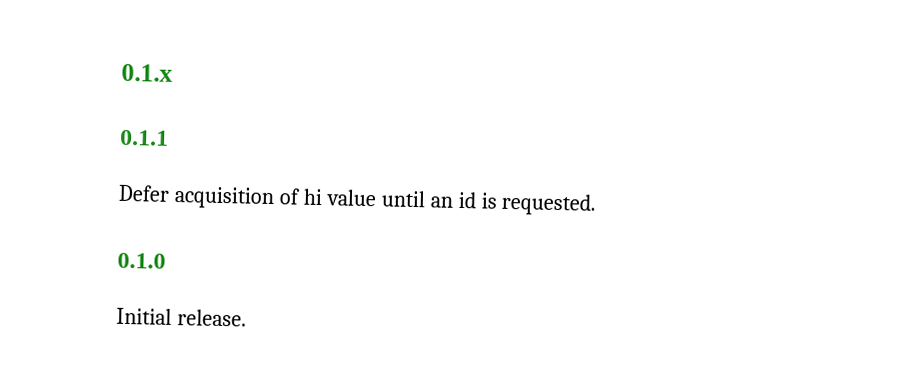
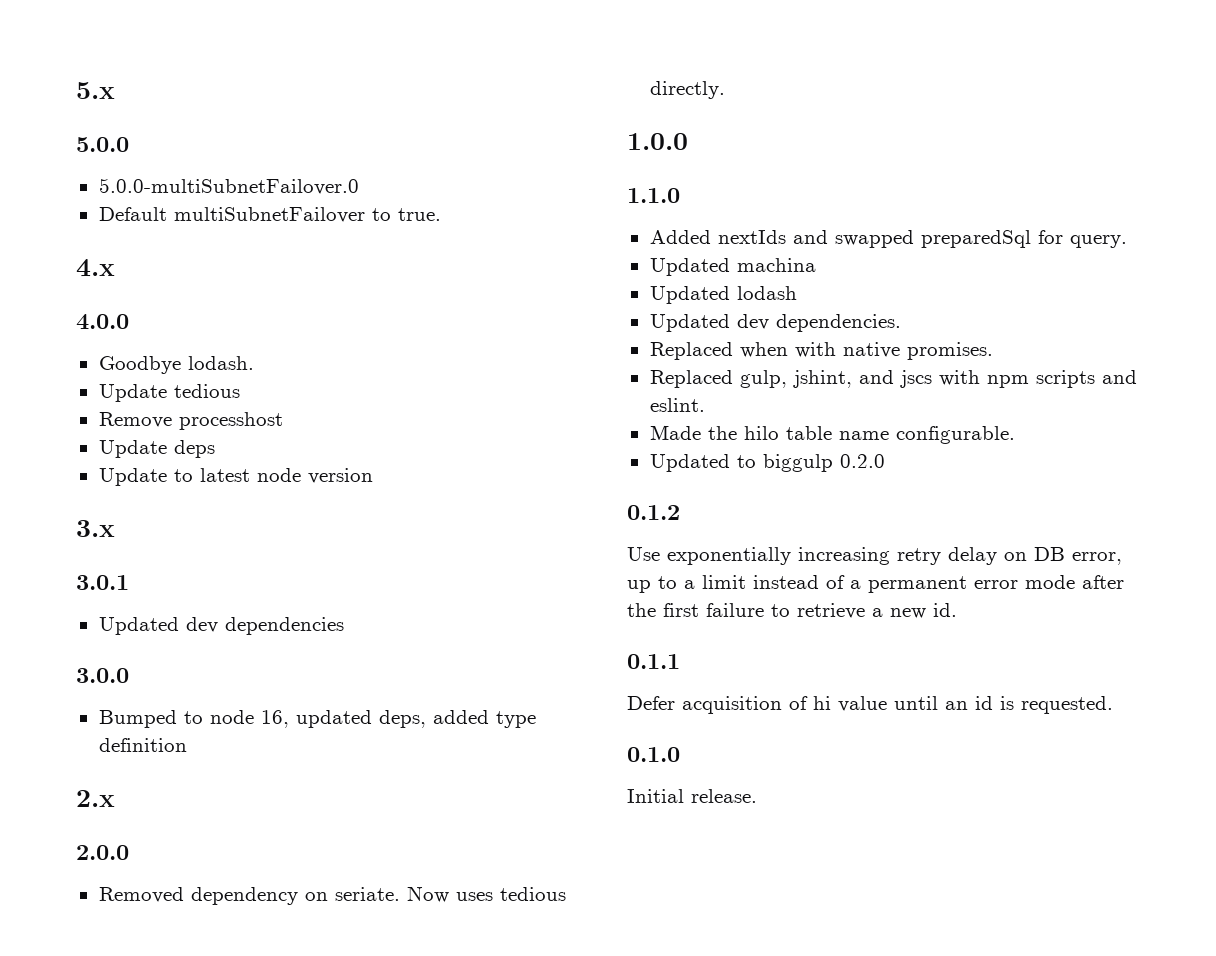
[121,63,173,82] 0.1.x -> [76,82,115,99] [76,137,129,152] [98,178,359,195] [98,207,441,223] [76,259,115,277] [76,314,129,330] [98,356,254,374] [98,384,240,402] [98,412,283,430] [98,440,215,458] [98,468,373,486] [76,520,115,537] [76,575,129,590] [98,617,344,635] [76,668,129,683] [98,710,536,728] [98,738,187,752] [76,790,115,807] [76,845,129,860] [98,886,566,905] [649,81,725,99] [627,133,688,150] [627,188,680,203] [649,230,1127,248] [649,258,816,276] [649,286,797,304] [649,314,901,332] [649,342,993,360] [649,370,1137,388] [649,398,705,412] [649,425,1015,444] [649,454,885,472] [627,505,680,520] [627,547,1122,565] [627,575,1124,593] [627,603,957,619] 5.x // 5.0.0 // 5.0.0-multiSubnetFailover.0 // Default multiSubnetFailover to true. // 4.x // 4.0.0 // Goodbye lodash. // Update tedious // Remove processhost // Update deps // Update to latest node version // 3.x // 3.0.1 // Updated dev dependencies // 3.0.0 // Bumped to node 16, updated deps, added type definition // 2.x // 2.0.0 // Removed dependency on seriate. Now uses tedious directly. // 1.0.0 // 1.1.0 // Added nextIds and swapped preparedSql for query. // Updated machina // Updated lodash // Updated dev dependencies. // Replaced when with native promises. // Replaced gulp, jshint, and jscs with npm scripts and eslint. // Made the hilo table name configurable. // Updated to biggulp 0.2.0 // 0.1.2 // Use exponentially increasing retry delay on DB error, up to a limit instead of a permanent error mode after the first failure to retrieve a new id.

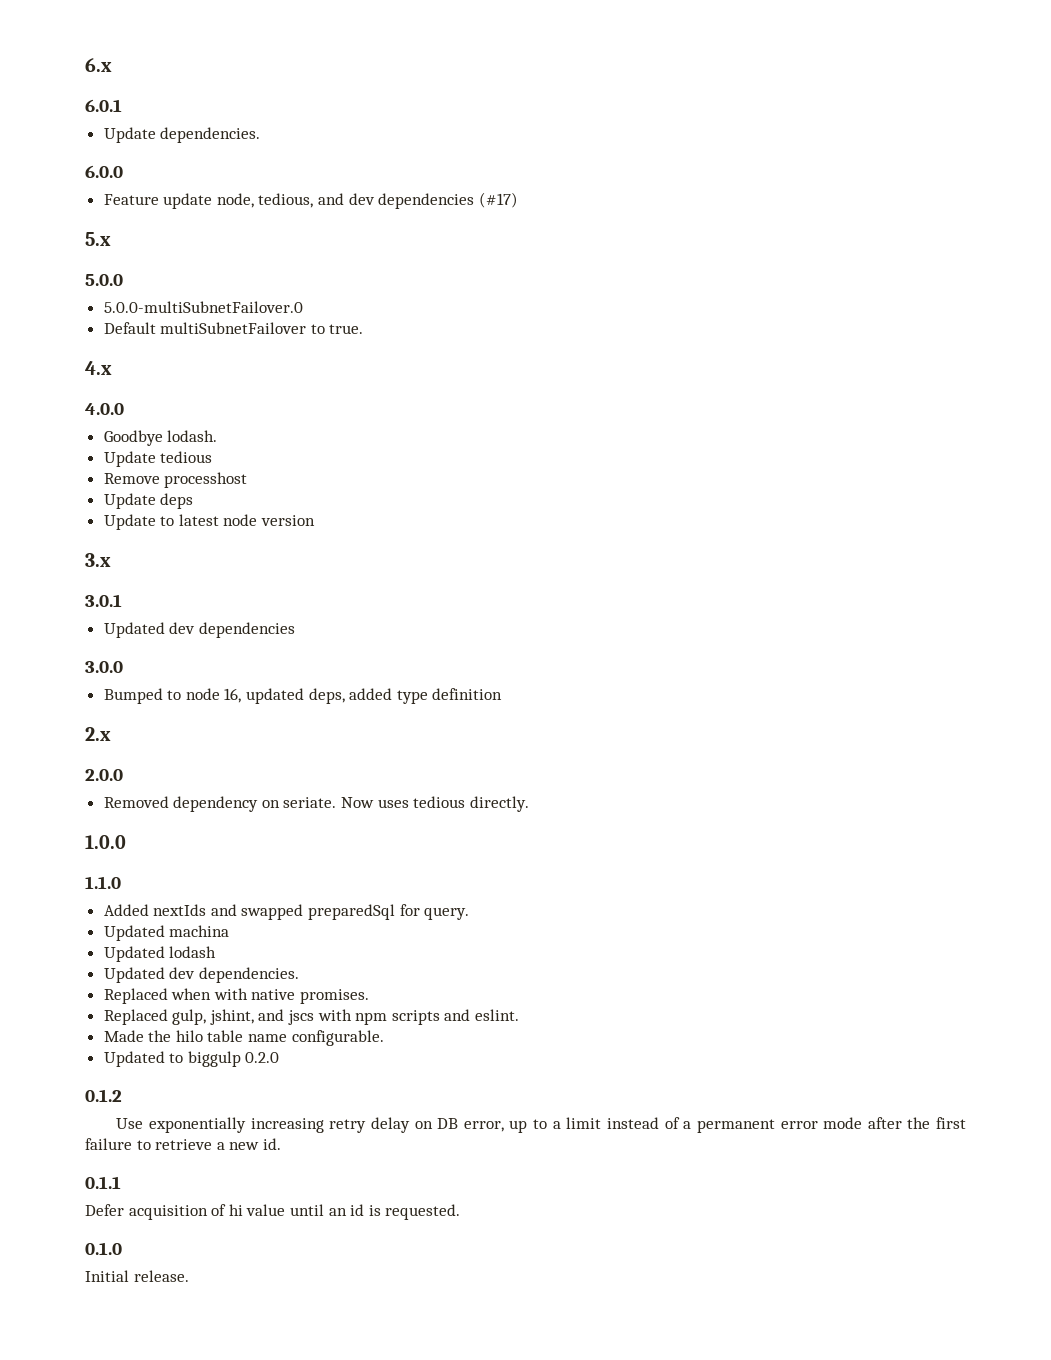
(76, 90) none -> [85,58,112,72] [85,99,122,112] [103,127,261,143] [85,165,123,178] [103,192,518,209] 6.x // 6.0.1 // Update dependencies. // 6.0.0 // Feature update node, tedious, and dev dependencies (#17) //

